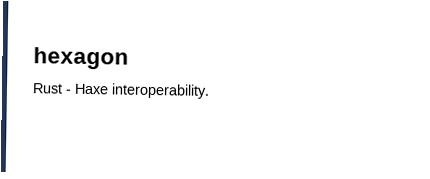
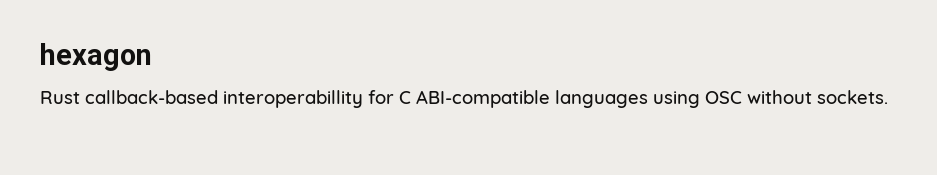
[65,83,210,99] - Haxe interoperability. -> [85,90,888,108] callback-based interoperabillity for C ABI-compatible languages using OSC without sockets.

